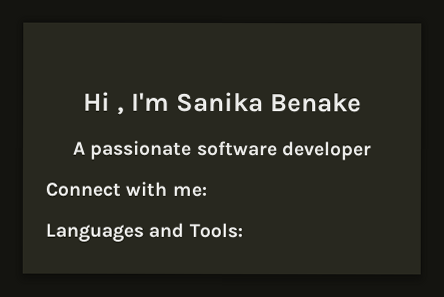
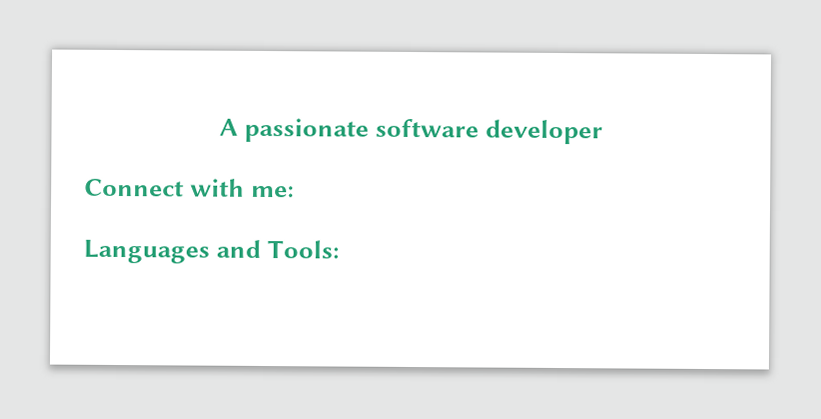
[82,91,363,115] Hi , I'm Sanika Benake // -> (218, 127) none

